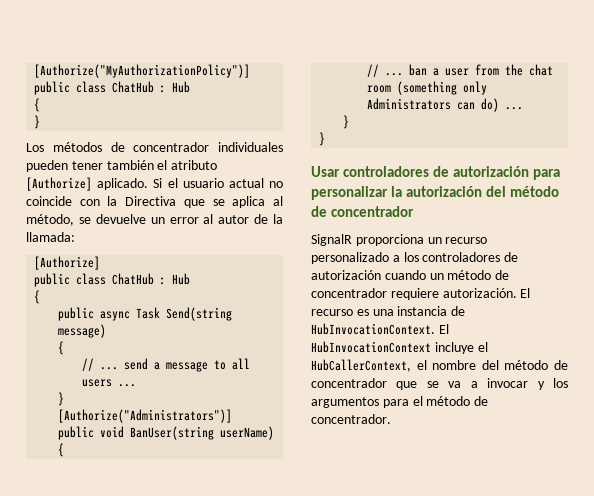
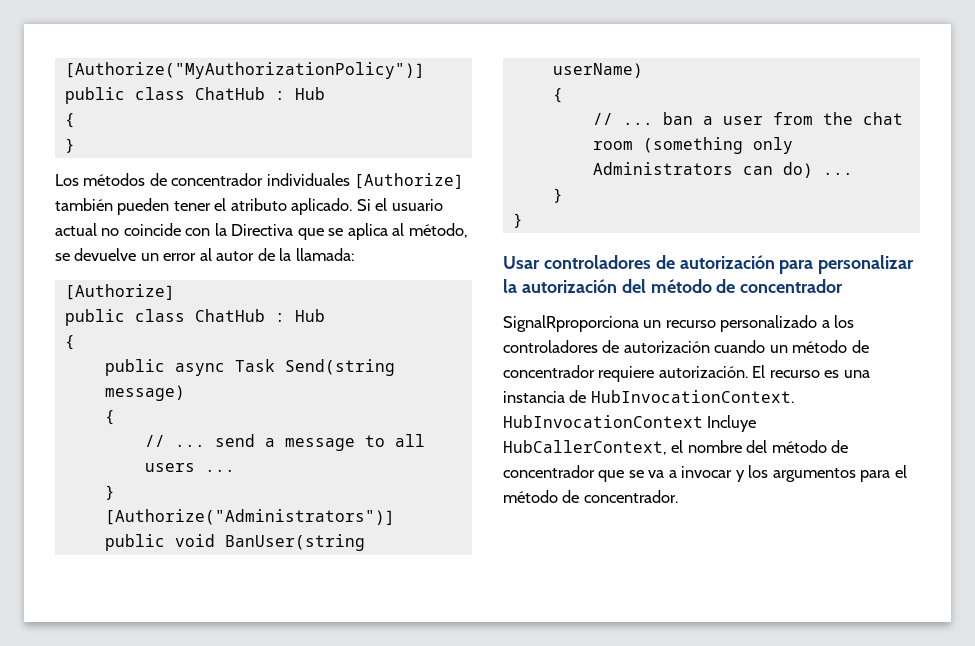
(283, 147) none -> [354,173,465,189] [55,198,113,211] [Authorize] también
[106,160,154,170] también -> (211, 206) none
[26,177,92,191] [Authorize] -> (287, 204) none
[311,234,424,246] SignalR proporciona -> [503,315,639,332] SignalRproporciona
[438,324,449,334] [311,341,488,354] El HubInvocationContext incluye el -> [503,415,757,432] HubInvocationContext Incluye

